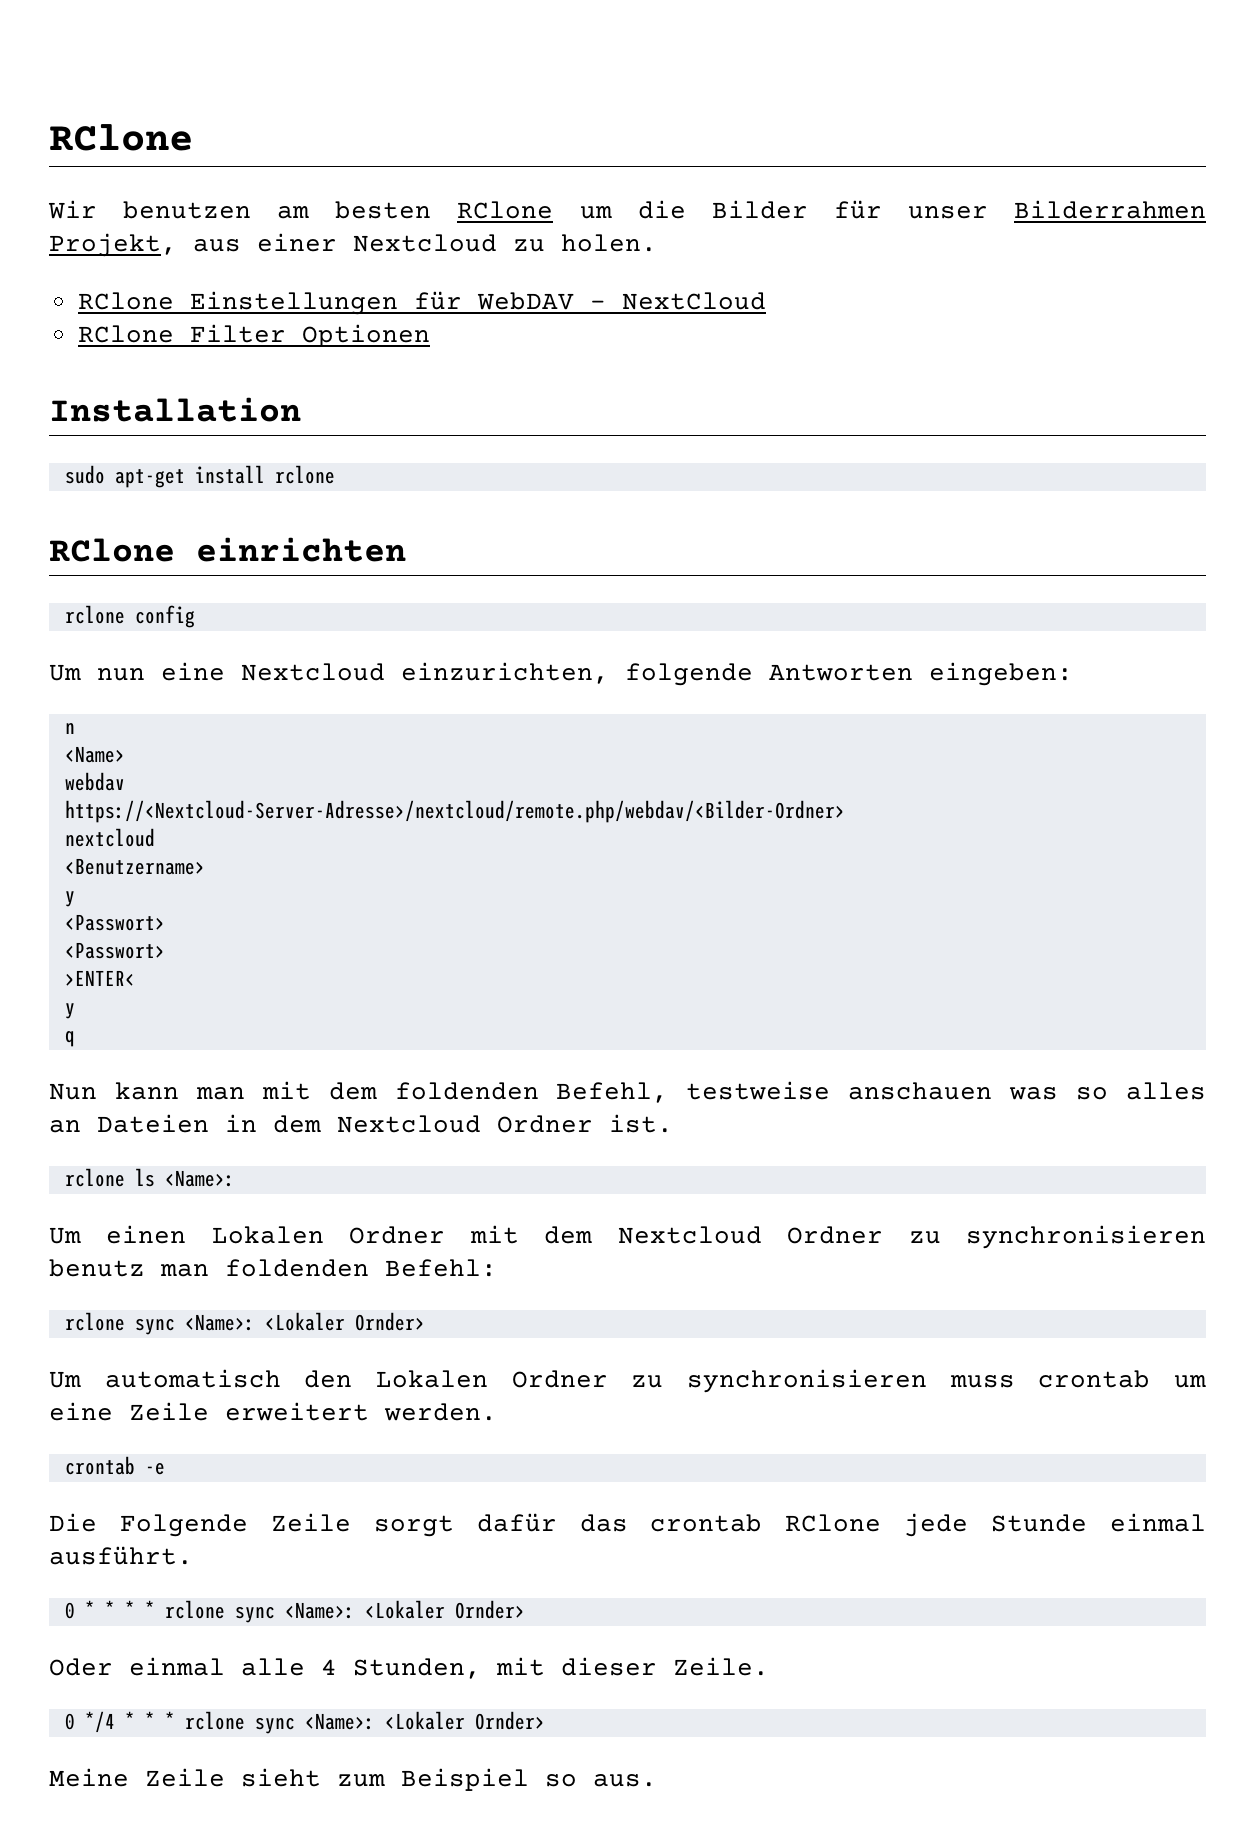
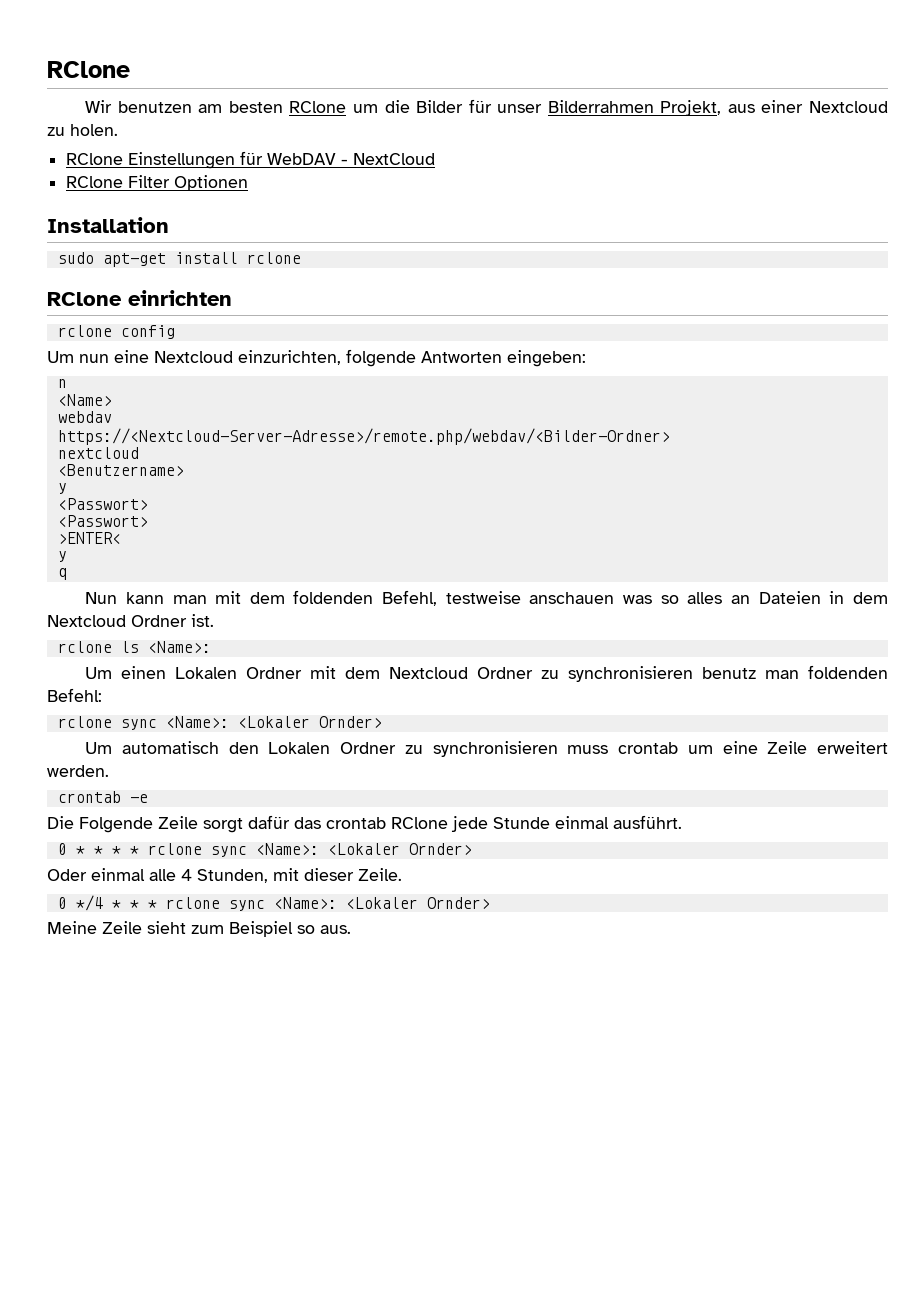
[64,800,845,823] https://<Nextcloud-Server-Adresse>/nextcloud/remote.php/webdav/<Bilder-Ordner> -> [57,428,670,445] https://<Nextcloud-Server-Adresse>/remote.php/webdav/<Bilder-Ordner>

